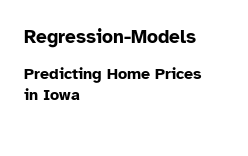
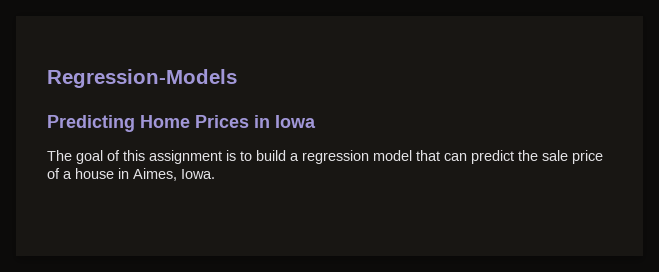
(80, 95) none -> [47,150,603,164] [47,168,215,181] // The goal of this assignment is to build a regression model that can predict the sale price of a house in Aimes, Iowa.

